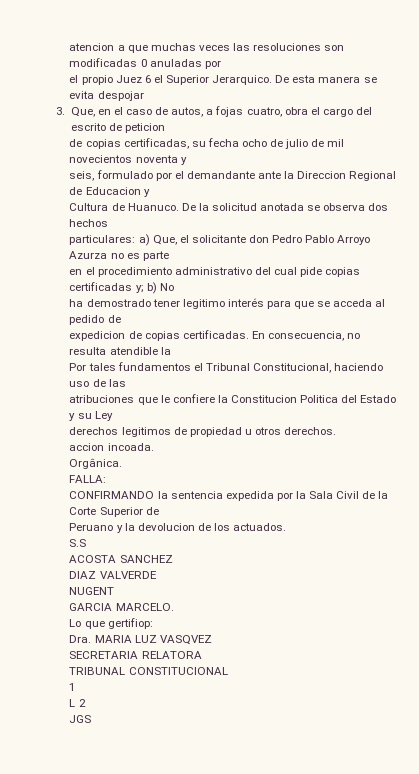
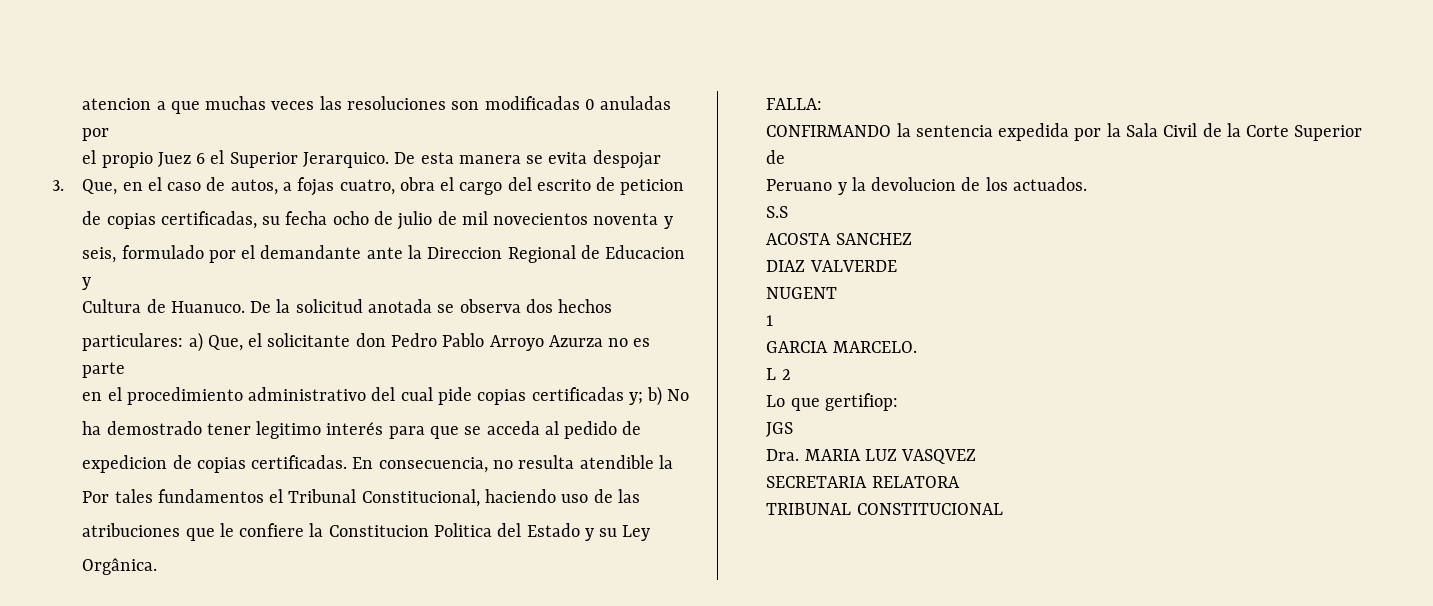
[69,427,337,437] [69,443,154,451] // derechos legitimos de propiedad u otros derechos. // accion incoada. -> (651, 533) none
(115, 591) none -> [766,315,774,326] // 1
(174, 607) none -> [766,368,791,380] // L 2
(153, 623) none -> [766,422,794,437] // JGS
[69,683,76,691] [69,699,86,707] [69,715,92,723] // 1 // L 2 // JGS -> (1003, 509) none

